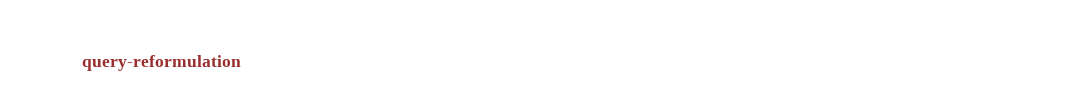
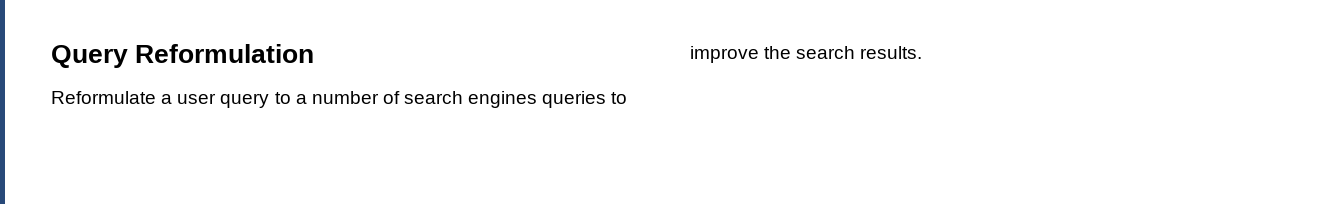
[82,55,241,71] query-reformulation -> [51,44,315,68] [51,91,628,108] [690,46,923,63] Query Reformulation // Reformulate a user query to a number of search engines queries to improve the search results.

